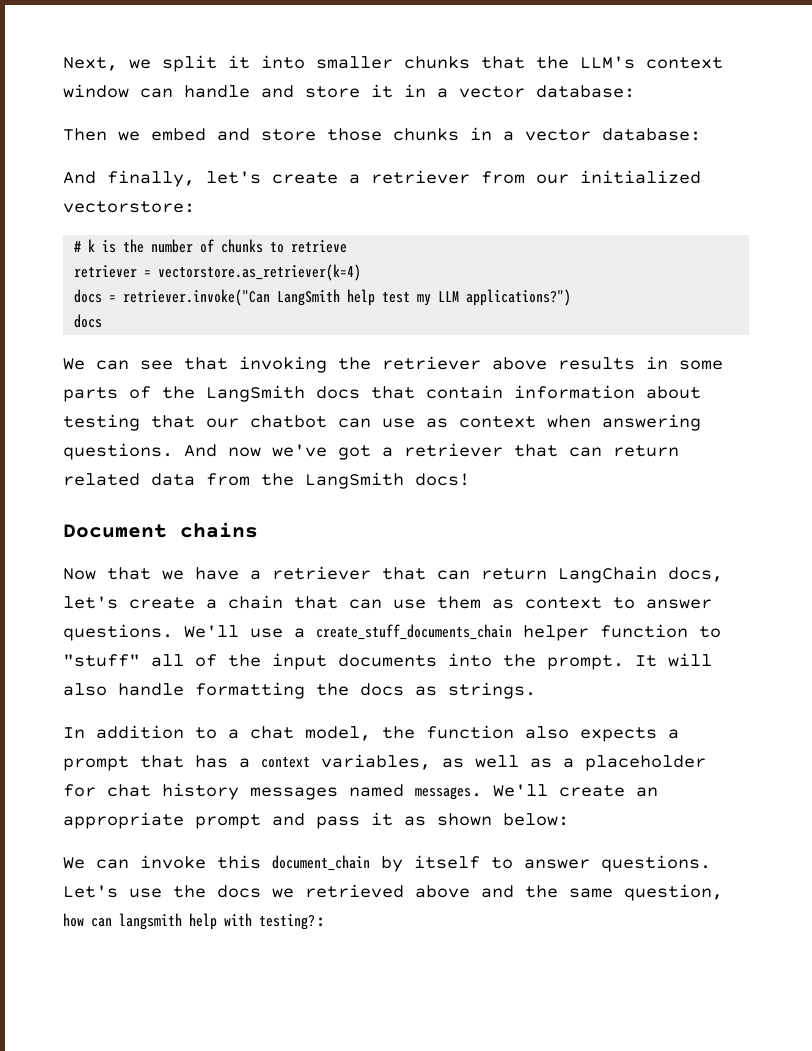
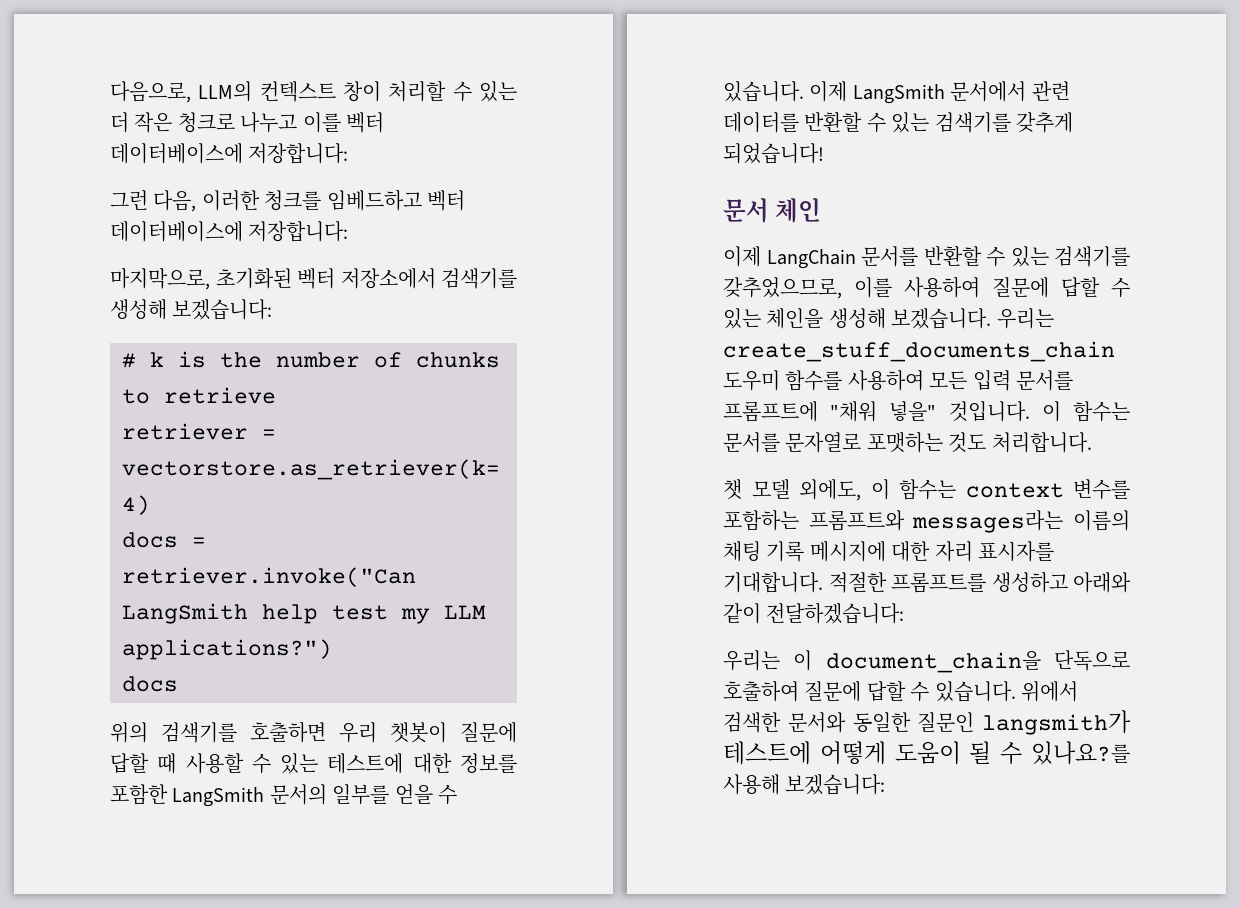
[63,55,723,72] [63,84,635,98] [63,127,701,141] [63,170,701,187] [63,201,195,213] Next, we split it into smaller chunks that the LLM's context window can handle and store it in a vector database: // Then we embed and store those chunks in a vector database: // And finally, let's create a retriever from our initialized vectorstore: -> [110,81,517,103] [110,112,384,133] [110,143,349,164] [110,190,465,212] [110,221,349,242] [110,268,517,290] [110,299,273,320] 다음으로, LLM의 컨텍스트 창이 처리할 수 있는 더 작은 청크로 나누고 이를 벡터 데이터베이스에 저장합니다: // 그런 다음, 이러한 청크를 임베드하고 벡터 데이터베이스에 저장합니다: // 마지막으로, 초기화된 벡터 저장소에서 검색기를 생성해 보겠습니다:
[63,356,723,373] [63,385,701,402] [63,414,701,431] [63,443,679,460] [63,472,470,489] [63,522,258,538] [63,566,723,583] [63,595,712,609] [63,624,721,641] [63,653,712,670] [63,682,536,699] [63,725,679,742] [63,754,706,771] [63,783,658,800] [63,812,569,829] [63,855,711,872] [63,884,723,901] [63,913,326,930] We can see that invoking the retriever above results in some parts of the LangSmith docs that contain information about testing that our chatbot can use as context when answering questions. And now we've got a retriever that can return related data from the LangSmith docs! // Document chains // Now that we have a retriever that can return LangChain docs, let's create a chain that can use them as context to answer questions. We'll use a create_stuff_documents_chain helper function to "stuff" all of the input documents into the prompt. It will also handle formatting the docs as strings. // In addition to a chat model, the function also expects a prompt that has a context variables, as well as a placeholder for chat history messages named messages. We'll create an appropriate prompt and pass it as shown below: // We can invoke this document_chain by itself to answer questions. Let's use the docs we retrieved above and the same question, how can langsmith help with testing?: -> [110,722,517,743] [110,753,517,774] [110,784,457,807] [723,81,1070,104] [723,112,1073,133] [723,143,824,164] [723,198,822,223] [723,246,1130,269] [723,277,1130,299] [723,308,1054,329] [723,341,1115,362] [723,370,1073,391] [723,401,1130,422] [723,432,1092,453] [723,479,1130,501] [723,510,1130,533] [723,541,1054,562] [723,572,1131,593] [723,603,905,624] [723,650,1130,673] [723,681,1078,702] [723,710,1131,735] [723,741,1130,765] [723,774,886,795] 위의 검색기를 호출하면 우리 챗봇이 질문에 답할 때 사용할 수 있는 테스트에 대한 정보를 포함한 LangSmith 문서의 일부를 얻을 수 있습니다. 이제 LangSmith 문서에서 관련 데이터를 반환할 수 있는 검색기를 갖추게 되었습니다! // 문서 체인 // 이제 LangChain 문서를 반환할 수 있는 검색기를 갖추었으므로, 이를 사용하여 질문에 답할 수 있는 체인을 생성해 보겠습니다. 우리는 create_stuff_documents_chain 도우미 함수를 사용하여 모든 입력 문서를 프롬프트에 "채워 넣을" 것입니다. 이 함수는 문서를 문자열로 포맷하는 것도 처리합니다. // 챗 모델 외에도, 이 함수는 context 변수를 포함하는 프롬프트와 messages라는 이름의 채팅 기록 메시지에 대한 자리 표시자를 기대합니다. 적절한 프롬프트를 생성하고 아래와 같이 전달하겠습니다: // 우리는 이 document_chain을 단독으로 호출하여 질문에 답할 수 있습니다. 위에서 검색한 문서와 동일한 질문인 langsmith가 테스트에 어떻게 도움이 될 수 있나요?를 사용해 보겠습니다:

